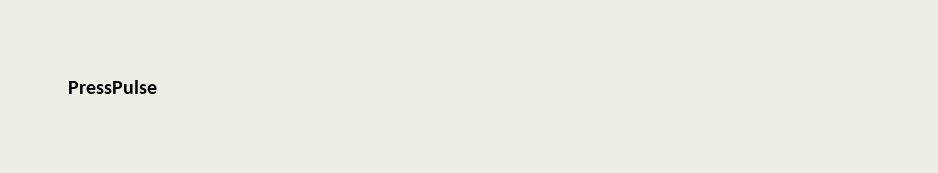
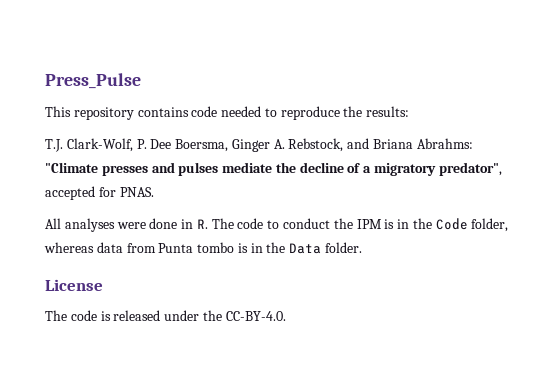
[68,80,157,94] PressPulse -> [45,73,141,89] [45,106,410,120] [45,138,473,152] [45,162,502,176] [45,186,154,200] [45,218,509,232] [44,242,363,254] [45,279,103,291] [45,310,286,321] Press_Pulse // This repository contains code needed to reproduce the results: // T.J. Clark-Wolf, P. Dee Boersma, Ginger A. Rebstock, and Briana Abrahms: "Climate presses and pulses mediate the decline of a migratory predator", accepted for PNAS. // All analyses were done in R. The code to conduct the IPM is in the Code folder, whereas data from Punta tombo is in the Data folder. // License // The code is released under the CC-BY-4.0.

